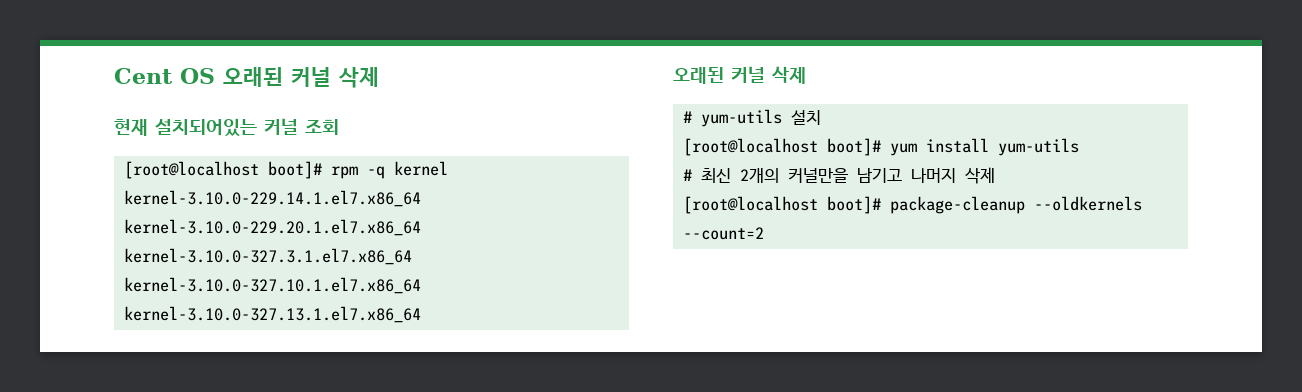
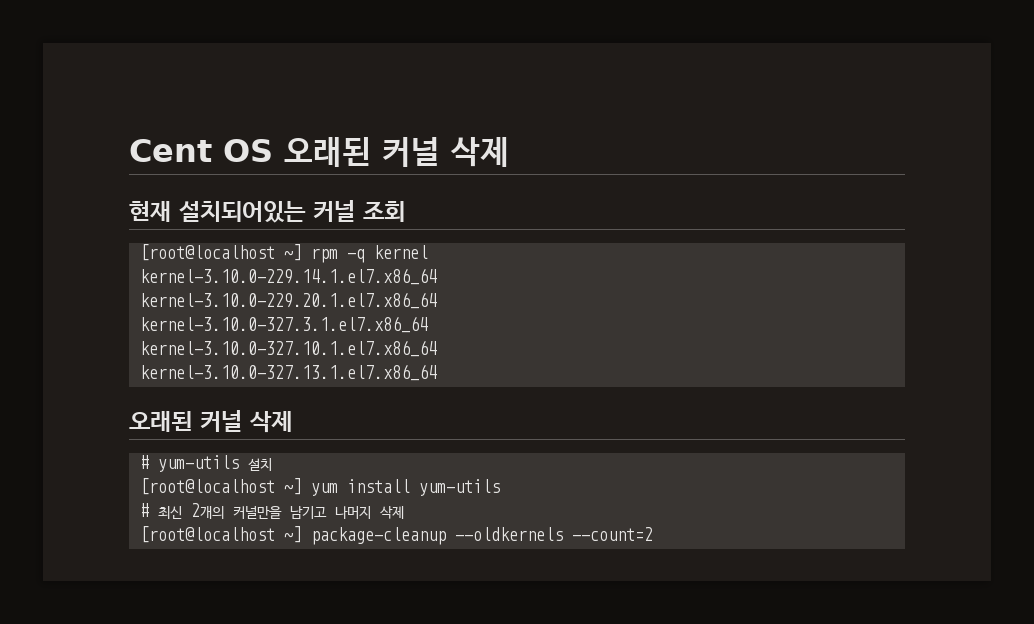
[267,161,322,179] boot]# -> [283,244,302,261] ~]
[826,138,881,156] boot]# -> [283,478,302,495] ~]
[826,196,881,214] boot]# -> [283,526,302,543] ~]

